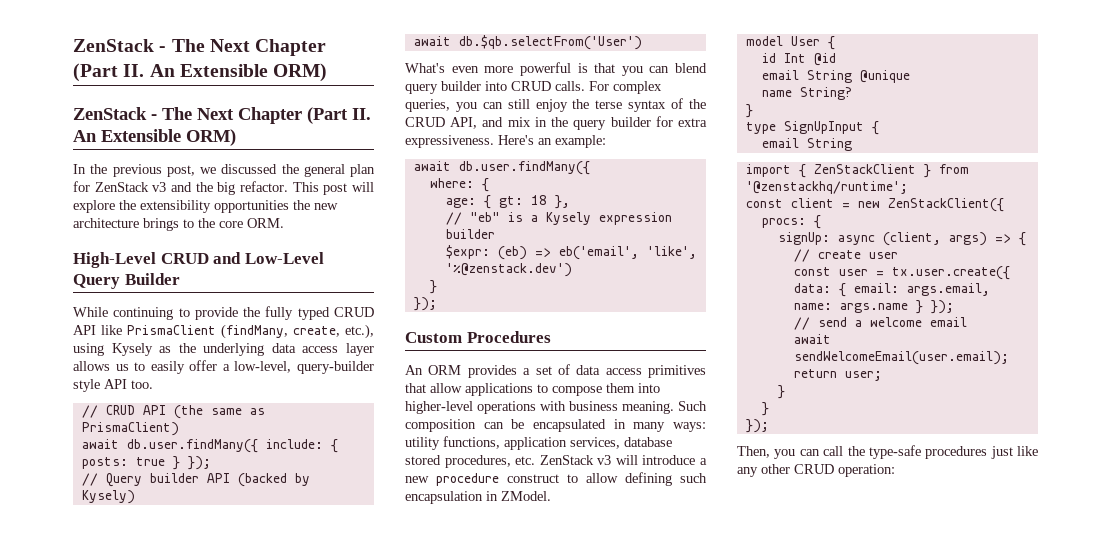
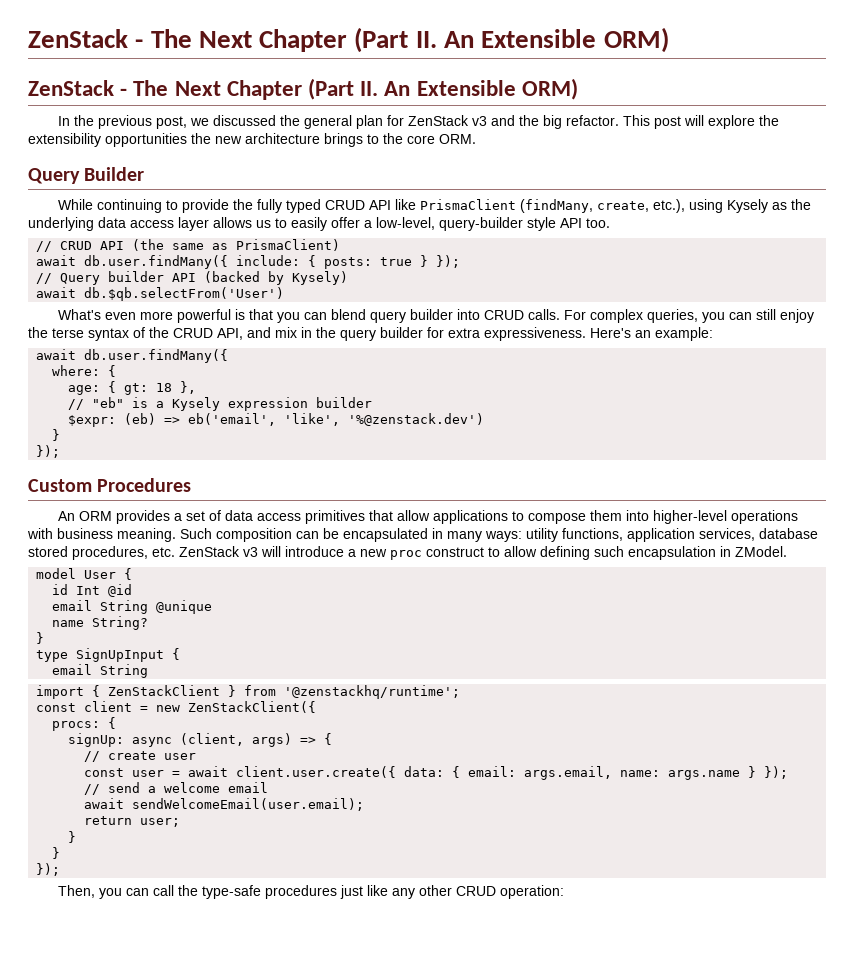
[73,252,324,268] High-Level CRUD and Low-Level -> (476, 139) none
[436,473,499,486] procedure -> [390,550,422,560] proc
[891,266,1010,280] tx.user.create({ -> [188,766,397,778] await client.user.create({

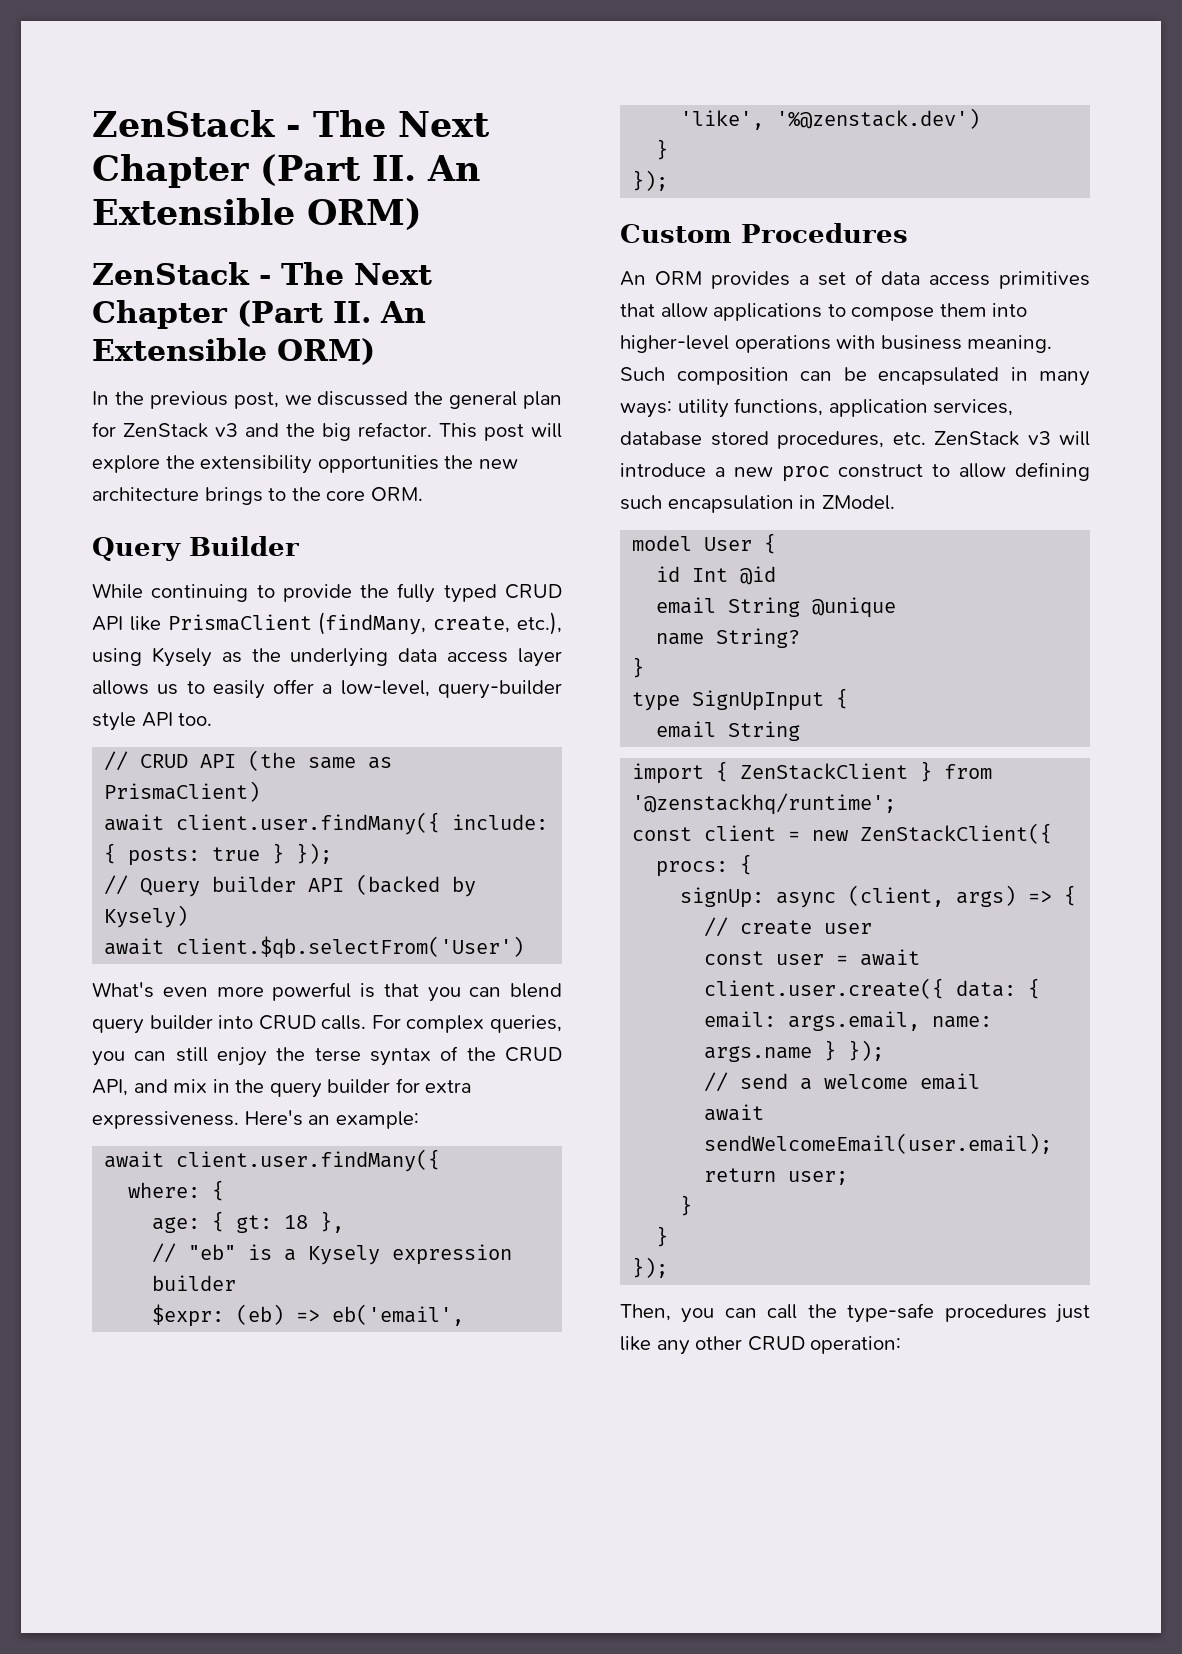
[84,255,229,269] db.user.findMany({ -> [176,812,441,835] client.user.findMany({
[84,287,285,301] db.$qb.selectFrom('User') -> [176,936,525,959] client.$qb.selectFrom('User')
[84,349,229,363] db.user.findMany({ -> [176,1149,441,1172] client.user.findMany({

